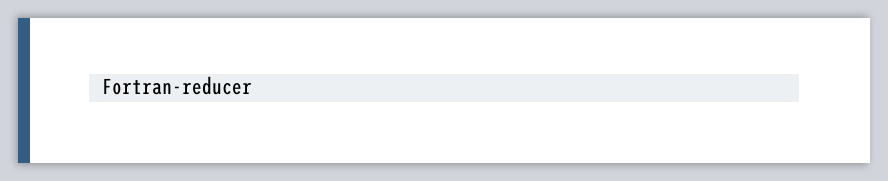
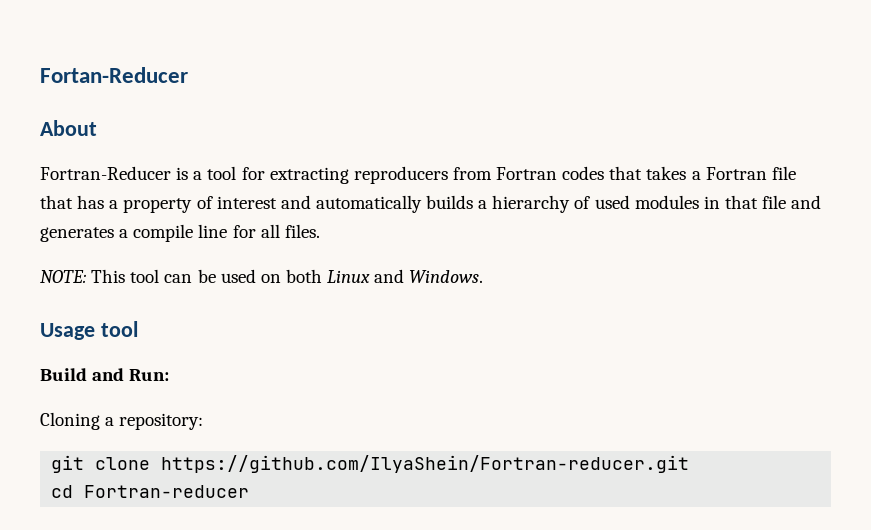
(101, 85) none -> [40,67,188,83] [40,120,97,136] [40,166,796,184] [40,195,822,213] [40,224,320,242] [40,269,484,283] [40,321,138,340] [40,368,170,381] [40,412,204,430] [51,455,690,473] [51,485,74,498] Fortan-Reducer // About // Fortran-Reducer is a tool for extracting reproducers from Fortran codes that takes a Fortran file that has a property of interest and automatically builds a hierarchy of used modules in that file and generates a compile line for all files. // NOTE: This tool can be used on both Linux and Windows. // Usage tool // Build and Run: // Cloning a repository: // git clone https://github.com/IlyaShein/Fortran-reducer.git // cd

